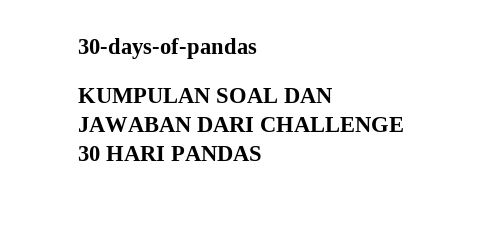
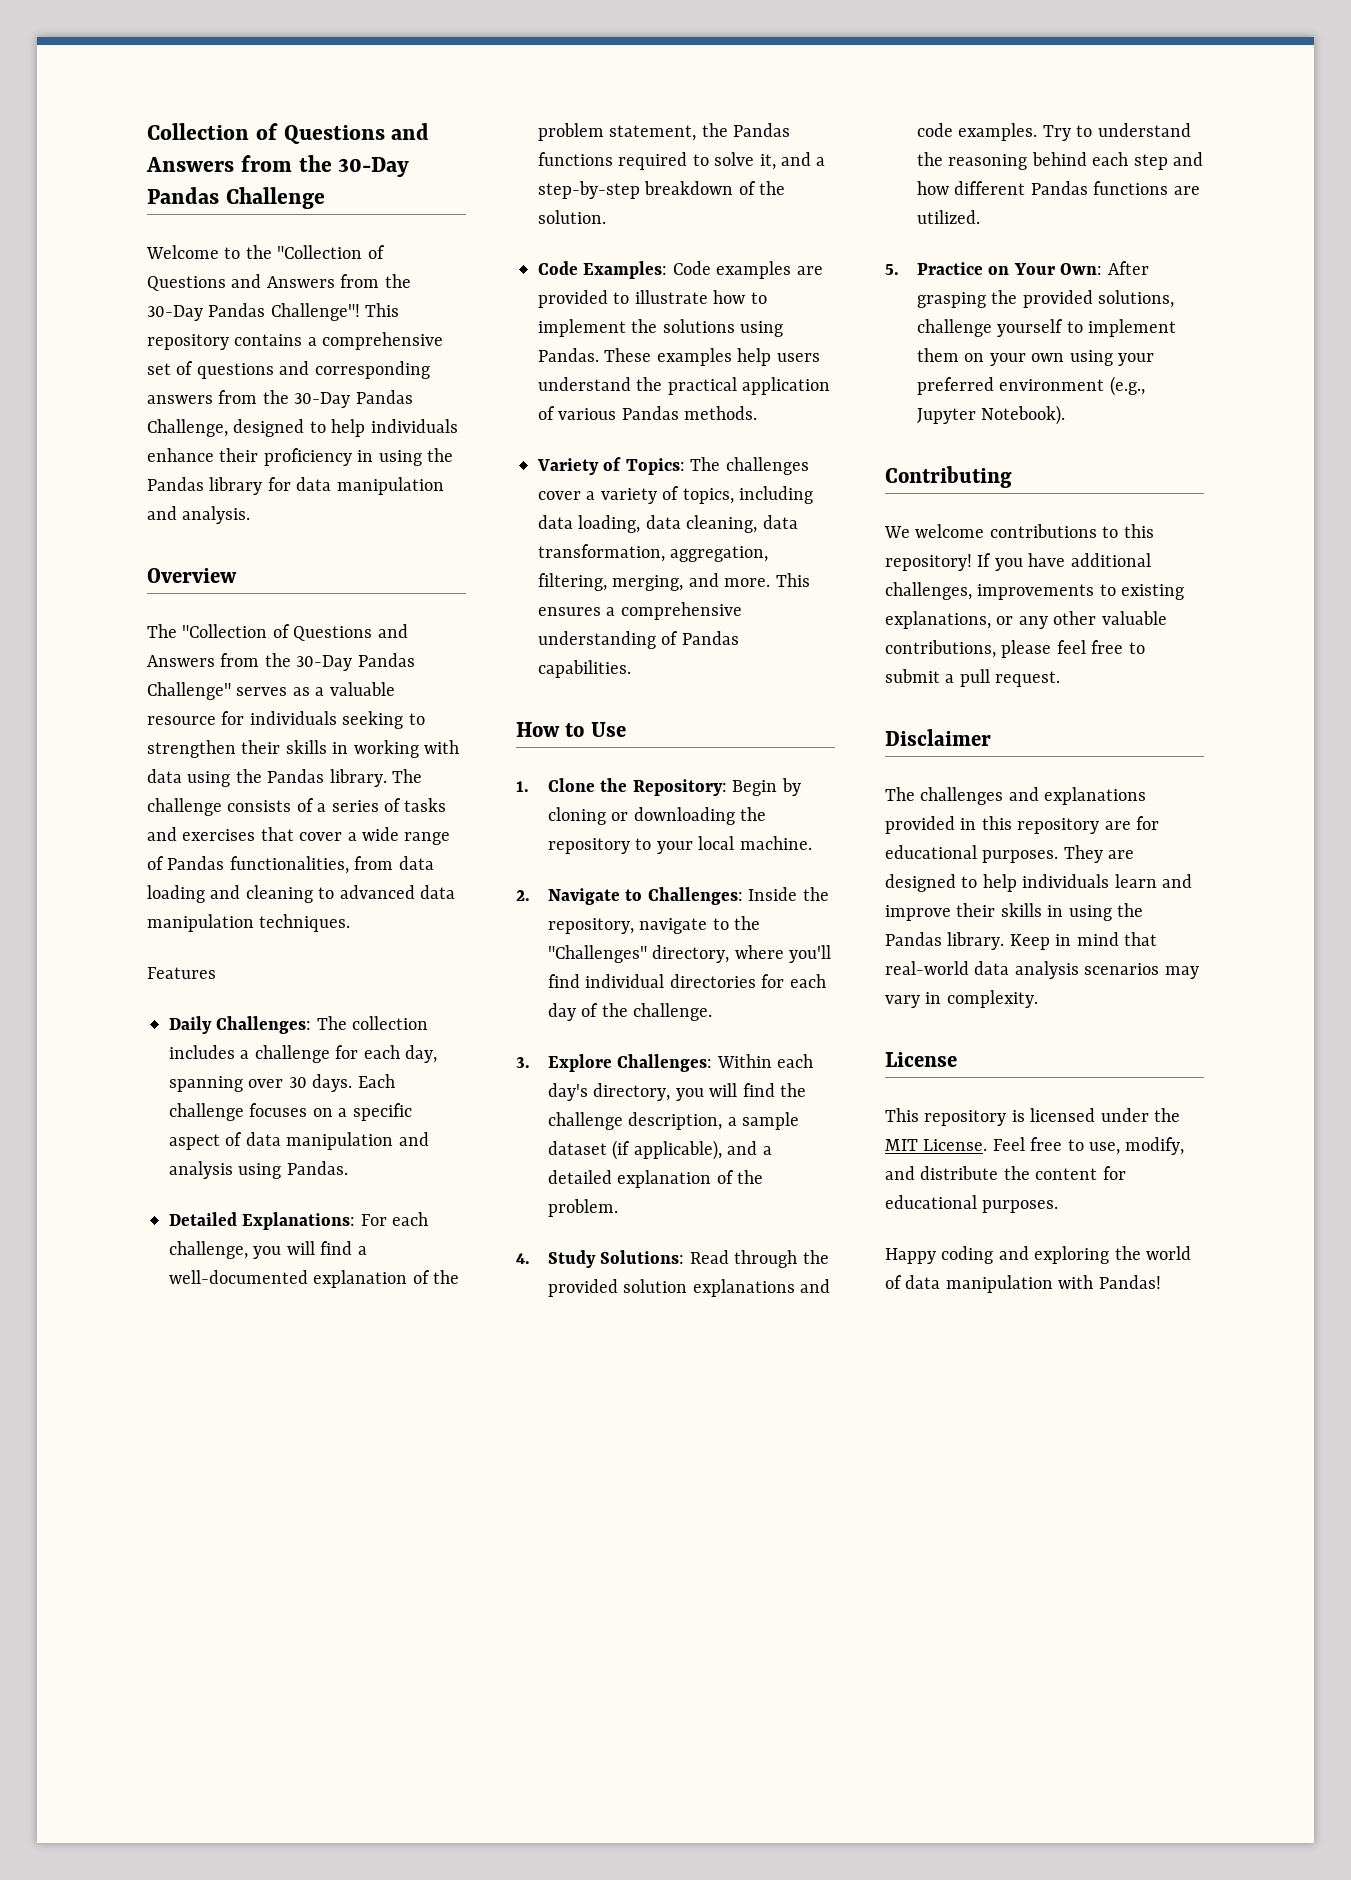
[78,38,257,59] [78,88,333,103] [78,117,405,132] [78,146,263,161] 30-days-of-pandas // KUMPULAN SOAL DAN JAWABAN DARI CHALLENGE 30 HARI PANDAS -> [147,123,430,144] [146,155,410,177] [147,187,325,209] [146,245,385,259] [147,274,411,291] [147,303,400,321] [147,332,444,350] [147,361,430,379] [147,390,413,408] [147,419,458,437] [147,448,453,466] [147,477,444,495] [147,506,251,524] [147,568,237,583] [147,624,408,641] [147,653,415,671] [147,682,395,700] [147,711,425,729] [147,740,459,758] [147,769,422,787] [147,798,447,816] [147,827,451,845] [147,856,434,874] [147,885,455,903] [147,914,351,932] [147,967,216,979] [169,1016,429,1034] [169,1045,437,1063] [169,1074,395,1092] [169,1103,412,1121] [169,1132,429,1150] [169,1161,348,1179] [169,1212,429,1230] [169,1241,367,1259] [169,1270,460,1288] [538,123,791,141] [538,152,826,170] [538,181,786,199] [538,210,606,224] [538,261,823,279] [538,290,767,308] [538,319,784,337] [538,348,820,366] [538,377,831,395] [538,406,758,420] [537,457,809,475] [538,486,813,504] [538,515,798,533] [538,544,769,562] [538,573,810,591] [538,602,742,620] [538,631,739,649] [538,660,631,678] [516,722,626,737] [516,778,801,796] [547,807,767,825] [547,836,812,854] [516,887,829,905] [547,916,761,934] [547,945,832,963] [547,974,826,988] [547,1003,713,1021] [516,1054,814,1072] [547,1083,806,1101] [547,1112,800,1130] [547,1140,772,1160] [547,1170,764,1188] [547,1199,618,1217] [516,1250,829,1268] [547,1279,831,1297] [916,123,1191,141] [916,152,1203,170] [916,181,1200,195] [916,210,980,224] [885,261,1149,275] [916,290,1175,308] [916,319,1177,337] [916,348,1154,366] [916,376,1145,396] [916,405,1066,425] [885,466,1012,488] [884,524,1154,538] [885,553,1151,571] [885,582,1185,600] [885,611,1167,629] [885,640,1145,658] [885,669,1061,687] [885,729,991,746] [885,787,1147,805] [885,816,1159,834] [885,845,1135,863] [885,874,1192,892] [885,903,1143,921] [885,932,1157,950] [885,961,1199,979] [885,990,1038,1008] [885,1052,957,1067] [885,1108,1180,1126] [885,1137,1185,1155] [885,1166,1126,1180] [885,1195,1059,1213] [885,1246,1191,1264] [885,1275,1161,1293] Collection of Questions and Answers from the 30-Day Pandas Challenge // Welcome to the "Collection of Questions and Answers from the 30-Day Pandas Challenge"! This repository contains a comprehensive set of questions and corresponding answers from the 30-Day Pandas Challenge, designed to help individuals enhance their proficiency in using the Pandas library for data manipulation and analysis. // Overview // The "Collection of Questions and Answers from the 30-Day Pandas Challenge" serves as a valuable resource for individuals seeking to strengthen their skills in working with data using the Pandas library. The challenge consists of a series of tasks and exercises that cover a wide range of Pandas functionalities, from data loading and cleaning to advanced data manipulation techniques. // Features // Daily Challenges: The collection includes a challenge for each day, spanning over 30 days. Each challenge focuses on a specific aspect of data manipulation and analysis using Pandas. // Detailed Explanations: For each challenge, you will find a well-documented explanation of the problem statement, the Pandas functions required to solve it, and a step-by-step breakdown of the solution. // Code Examples: Code examples are provided to illustrate how to implement the solutions using Pandas. These examples help users understand the practical application of various Pandas methods. // Variety of Topics: The challenges cover a variety of topics, including data loading, data cleaning, data transformation, aggregation, filtering, merging, and more. This ensures a comprehensive understanding of Pandas capabilities. // How to Use // 1. Clone the Repository: Begin by cloning or downloading the repository to your local machine. // 2. Navigate to Challenges: Inside the repository, navigate to the "Challenges" directory, where you'll find individual directories for each day of the challenge. // 3. Explore Challenges: Within each day's directory, you will find the challenge description, a sample dataset (if applicable), and a detailed explanation of the problem. // 4. Study Solutions: Read through the provided solution explanations and code examples. Try to understand the reasoning behind each step and how different Pandas functions are utilized. // 5. Practice on Your Own: After grasping the provided solutions, challenge yourself to implement them on your own using your preferred environment (e.g., Jupyter Notebook). // Contributing // We welcome contributions to this repository! If you have additional challenges, improvements to existing explanations, or any other valuable contributions, please feel free to submit a pull request. // Disclaimer // The challenges and explanations provided in this repository are for educational purposes. They are designed to help individuals learn and improve their skills in using the Pandas library. Keep in mind that real-world data analysis scenarios may vary in complexity. // License // This repository is licensed under the MIT License. Feel free to use, modify, and distribute the content for educational purposes. // Happy coding and exploring the world of data manipulation with Pandas!

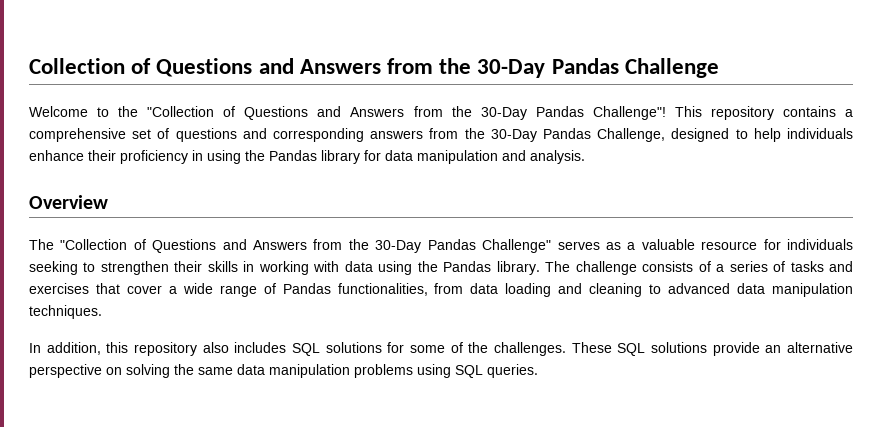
[147,967,216,979] [169,1016,429,1034] [169,1045,437,1063] [169,1074,395,1092] [169,1103,412,1121] [169,1132,429,1150] [169,1161,348,1179] [169,1212,429,1230] [169,1241,367,1259] [169,1270,460,1288] [538,123,791,141] [538,152,826,170] [538,181,786,199] [538,210,606,224] [538,261,823,279] [538,290,767,308] [538,319,784,337] [538,348,820,366] [538,377,831,395] [538,406,758,420] [537,457,809,475] [538,486,813,504] [538,515,798,533] [538,544,769,562] [538,573,810,591] [538,602,742,620] [538,631,739,649] [538,660,631,678] [516,722,626,737] [516,778,801,796] [547,807,767,825] [547,836,812,854] [516,887,829,905] [547,916,761,934] [547,945,832,963] [547,974,826,988] [547,1003,713,1021] [516,1054,814,1072] [547,1083,806,1101] [547,1112,800,1130] [547,1140,772,1160] [547,1170,764,1188] [547,1199,618,1217] [516,1250,829,1268] [547,1279,831,1297] [916,123,1191,141] [916,152,1203,170] [916,181,1200,195] [916,210,980,224] [885,261,1149,275] [916,290,1175,308] [916,319,1177,337] [916,348,1154,366] [916,376,1145,396] [916,405,1066,425] [885,466,1012,488] [884,524,1154,538] [885,553,1151,571] [885,582,1185,600] [885,611,1167,629] [885,640,1145,658] [885,669,1061,687] [885,729,991,746] [885,787,1147,805] [885,816,1159,834] [885,845,1135,863] [885,874,1192,892] [885,903,1143,921] [885,932,1157,950] [885,961,1199,979] [885,990,1038,1008] [885,1052,957,1067] [885,1108,1180,1126] [885,1137,1185,1155] [885,1166,1126,1180] [885,1195,1059,1213] [885,1246,1191,1264] [885,1275,1161,1293] Features // Daily Challenges: The collection includes a challenge for each day, spanning over 30 days. Each challenge focuses on a specific aspect of data manipulation and analysis using Pandas. // Detailed Explanations: For each challenge, you will find a well-documented explanation of the problem statement, the Pandas functions required to solve it, and a step-by-step breakdown of the solution. // Code Examples: Code examples are provided to illustrate how to implement the solutions using Pandas. These examples help users understand the practical application of various Pandas methods. // Variety of Topics: The challenges cover a variety of topics, including data loading, data cleaning, data transformation, aggregation, filtering, merging, and more. This ensures a comprehensive understanding of Pandas capabilities. // How to Use // 1. Clone the Repository: Begin by cloning or downloading the repository to your local machine. // 2. Navigate to Challenges: Inside the repository, navigate to the "Challenges" directory, where you'll find individual directories for each day of the challenge. // 3. Explore Challenges: Within each day's directory, you will find the challenge description, a sample dataset (if applicable), and a detailed explanation of the problem. // 4. Study Solutions: Read through the provided solution explanations and code examples. Try to understand the reasoning behind each step and how different Pandas functions are utilized. // 5. Practice on Your Own: After grasping the provided solutions, challenge yourself to implement them on your own using your preferred environment (e.g., Jupyter Notebook). // Contributing // We welcome contributions to this repository! If you have additional challenges, improvements to existing explanations, or any other valuable contributions, please feel free to submit a pull request. // Disclaimer // The challenges and explanations provided in this repository are for educational purposes. They are designed to help individuals learn and improve their skills in using the Pandas library. Keep in mind that real-world data analysis scenarios may vary in complexity. // License // This repository is licensed under the MIT License. Feel free to use, modify, and distribute the content for educational purposes. // Happy coding and exploring the world of data manipulation with Pandas! -> [29,342,853,356] [29,364,538,378] In addition, this repository also includes SQL solutions for some of the challenges. These SQL solutions provide an alternative perspective on solving the same data manipulation problems using SQL queries.

